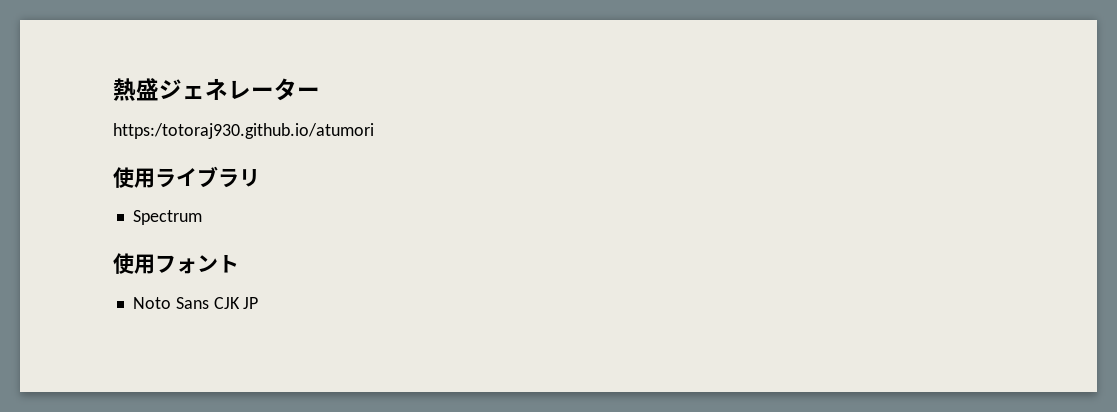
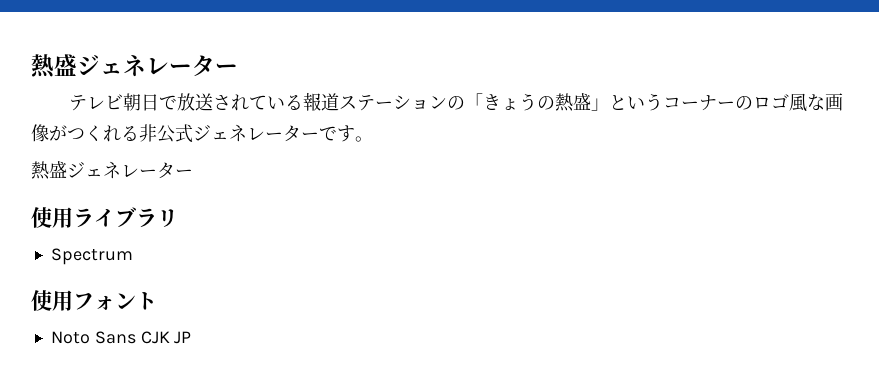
[113,78,320,101] [113,123,374,139] 熱盛ジェネレーター // https:/totoraj930.github.io/atumori -> [31,54,238,79] [69,92,844,112] [31,124,373,143] [31,161,193,180] 熱盛ジェネレーター // テレビ朝日で放送されている報道ステーションの「きょうの熱盛」というコーナーのロゴ風な画像がつくれる非公式ジェネレーターです。 // 熱盛ジェネレーター

